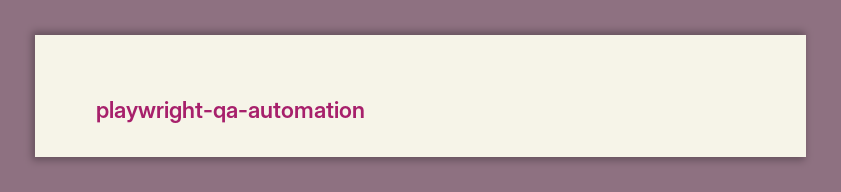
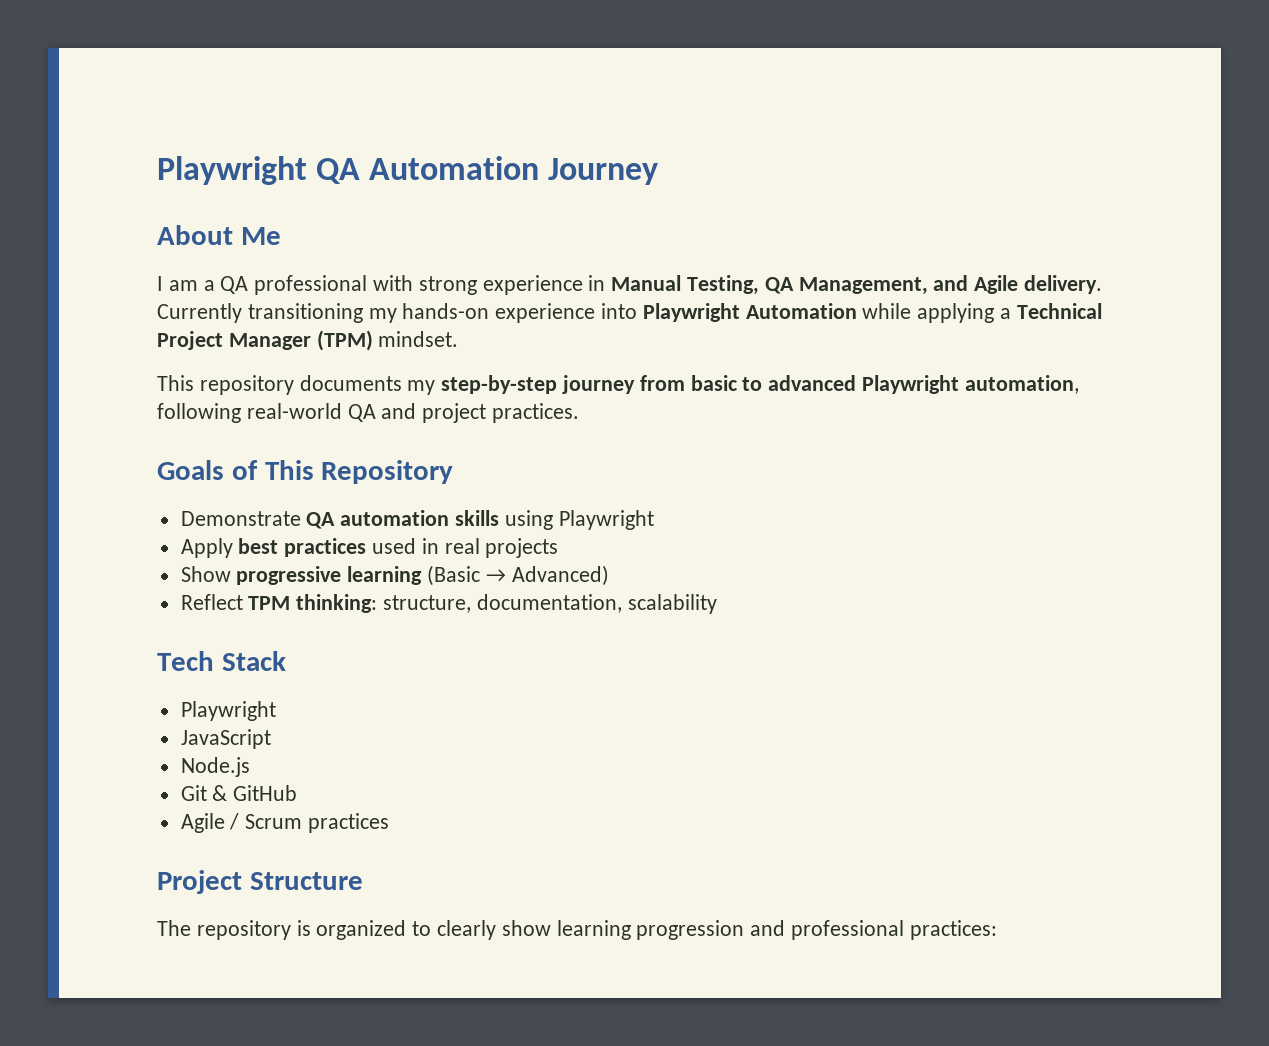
[96,101,365,123] playwright-qa-automation -> [157,156,659,185] [157,225,281,245] [157,275,1103,295] [157,303,1102,323] [157,330,459,351] [157,375,1079,395] [157,403,580,423] [157,460,454,484] [180,510,654,530] [180,538,559,558] [180,565,609,586] [180,594,717,614] [157,651,286,671] [180,701,276,721] [180,729,271,749] [180,757,250,777] [180,785,298,801] [180,813,390,833] [157,870,363,894] [157,920,997,940] Playwright QA Automation Journey // About Me // I am a QA professional with strong experience in Manual Testing, QA Management, and Agile delivery. Currently transitioning my hands-on experience into Playwright Automation while applying a Technical Project Manager (TPM) mindset. // This repository documents my step-by-step journey from basic to advanced Playwright automation, following real-world QA and project practices. // Goals of This Repository // Demonstrate QA automation skills using Playwright // Apply best practices used in real projects // Show progressive learning (Basic → Advanced) // Reflect TPM thinking: structure, documentation, scalability // Tech Stack // Playwright // JavaScript // Node.js // Git & GitHub // Agile / Scrum practices // Project Structure // The repository is organized to clearly show learning progression and professional practices:

